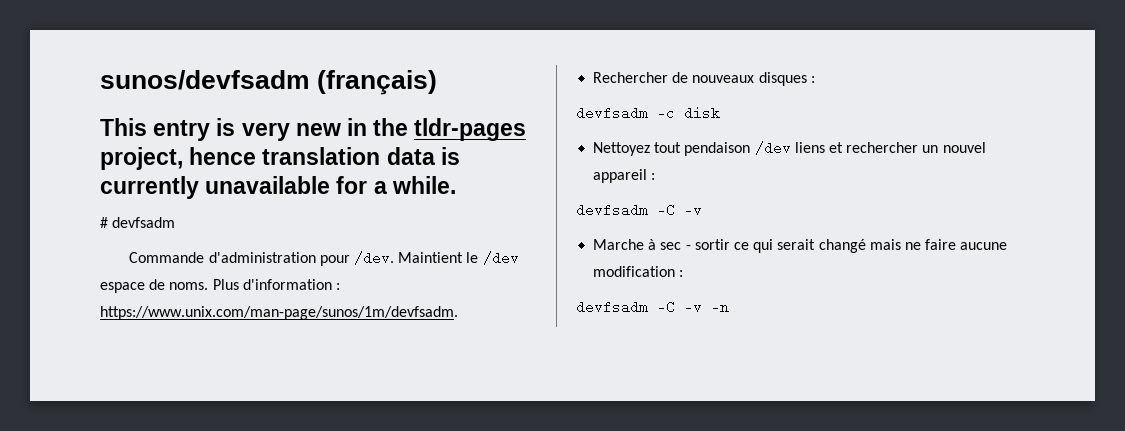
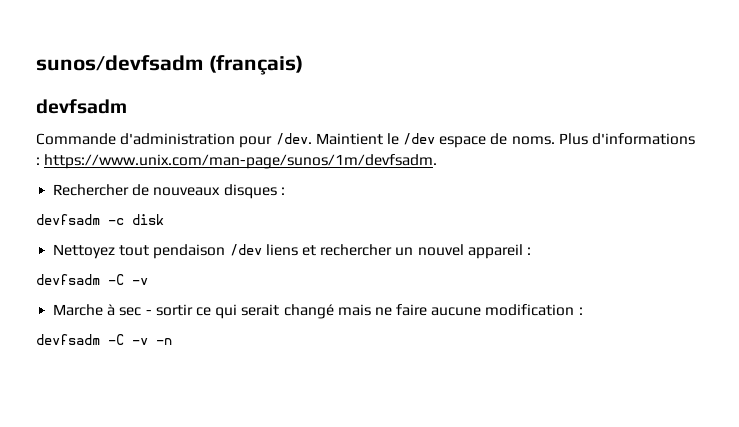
[100,118,527,141] [100,147,460,170] [100,176,456,199] [100,217,108,228] This entry is very new in the tldr-pages project, hence translation data is currently unavailable for a while. // # -> (303, 65) none
[242,279,332,290] d'information -> [592,133,696,145] d'informations

